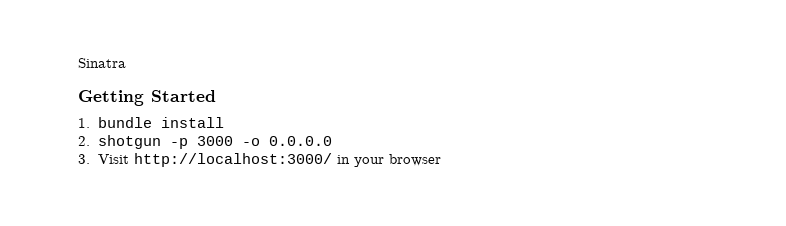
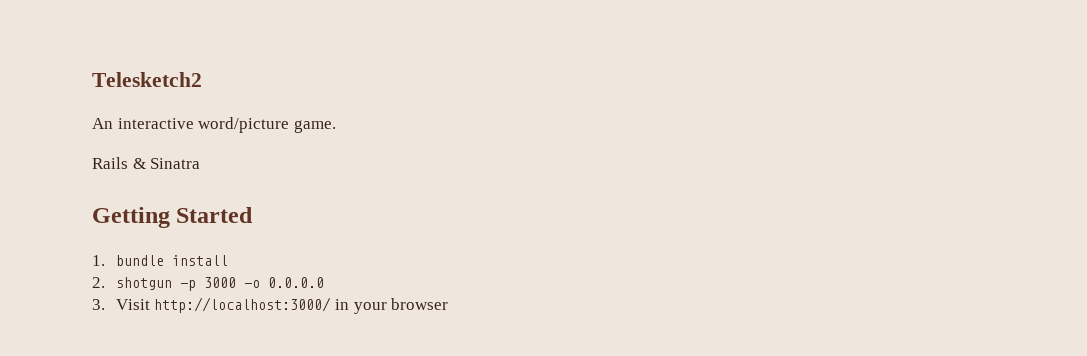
(78, 63) none -> [92,72,202,87] [92,117,336,133] [92,157,146,169] Telesketch2 // An interactive word/picture game. // Rails &

